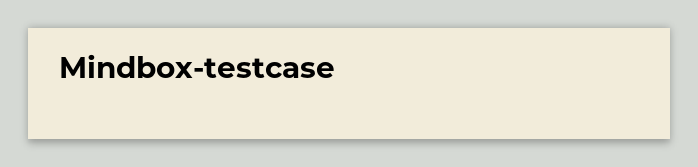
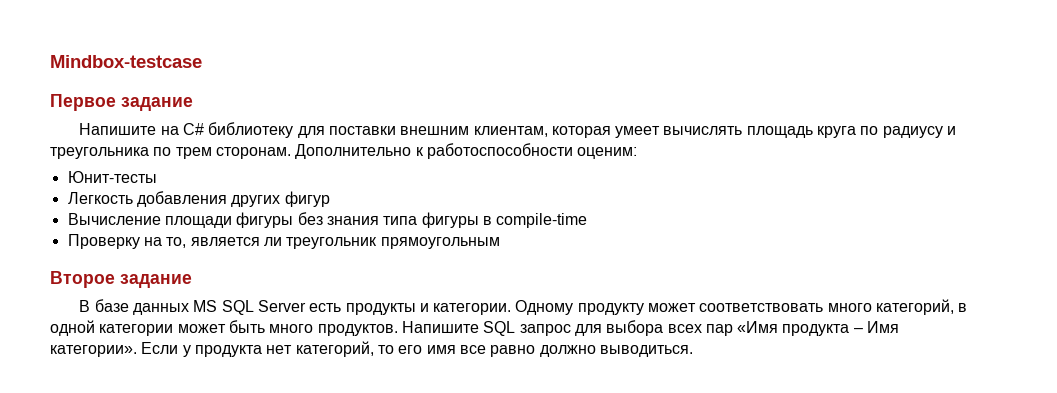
(335, 66) none -> [50,94,193,111] [79,122,957,138] [50,143,638,159] [67,171,157,183] [67,191,330,207] [67,212,588,228] [67,234,500,249] [50,271,192,288] [79,299,968,315] [50,320,900,336] [50,341,693,357] // Первое задание // Напишите на C# библиотеку для поставки внешним клиентам, которая умеет вычислять площадь круга по радиусу и треугольника по трем сторонам. Дополнительно к работоспособности оценим: // Юнит-тесты // Легкость добавления других фигур // Вычисление площади фигуры без знания типа фигуры в compile-time // Проверку на то, является ли треугольник прямоугольным // Второе задание // В базе данных MS SQL Server есть продукты и категории. Одному продукту может соответствовать много категорий, в одной категории может быть много продуктов. Напишите SQL запрос для выбора всех пар «Имя продукта – Имя категории». Если у продукта нет категорий, то его имя все равно должно выводиться.

